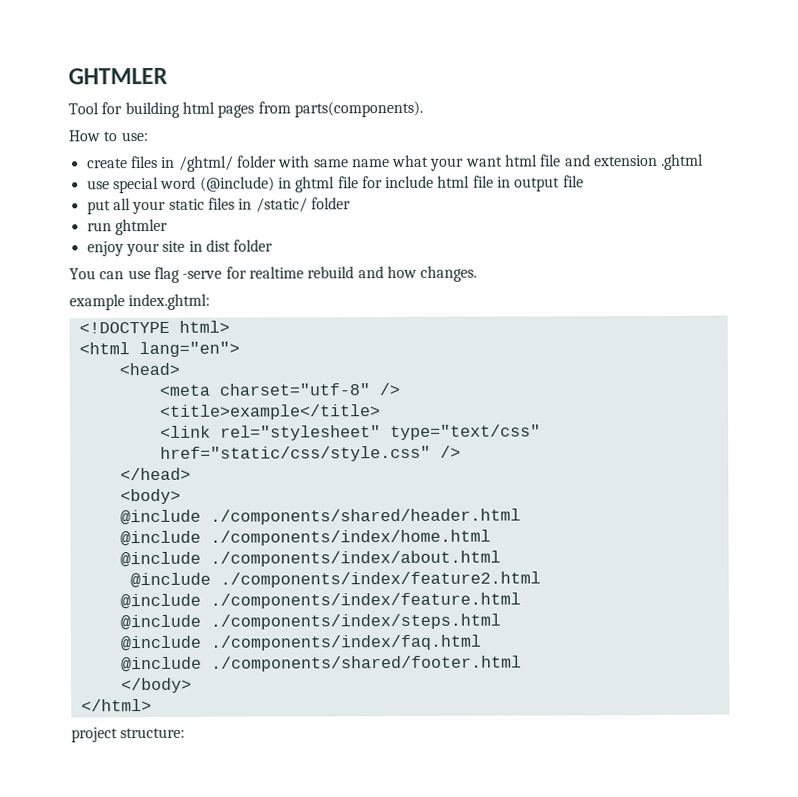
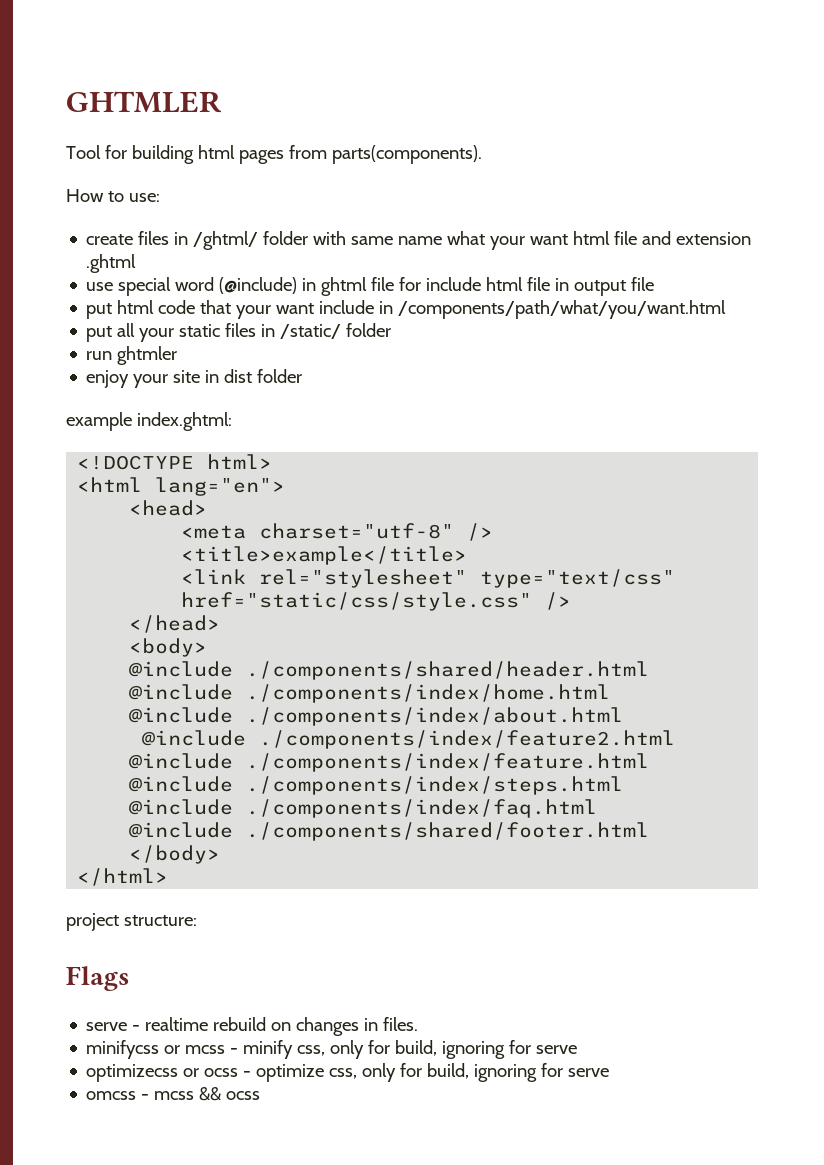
(584, 181) none -> [86,300,727,319] // put html code that your want include in /components/path/what/you/want.html
[69,265,478,283] // You can use flag -serve for realtime rebuild and how changes. -> (303, 376) none
(186, 733) none -> [66,966,130,991] [86,1017,419,1036] [86,1040,578,1059] [86,1063,610,1082] [86,1087,261,1101] // Flags // serve - realtime rebuild on changes in files. // minifycss or mcss - minify css, only for build, ignoring for serve // optimizecss or ocss - optimize css, only for build, ignoring for serve // omcss - mcss && ocss

